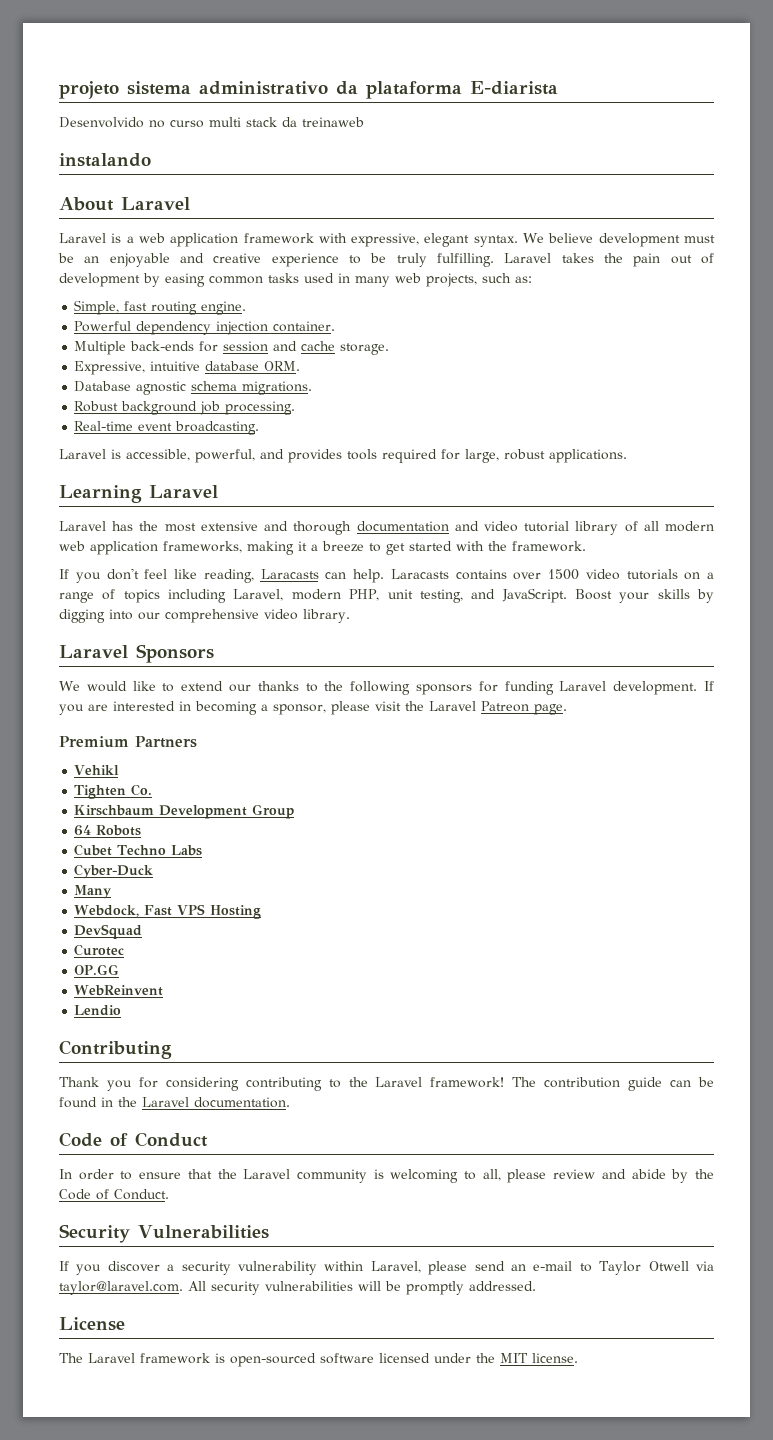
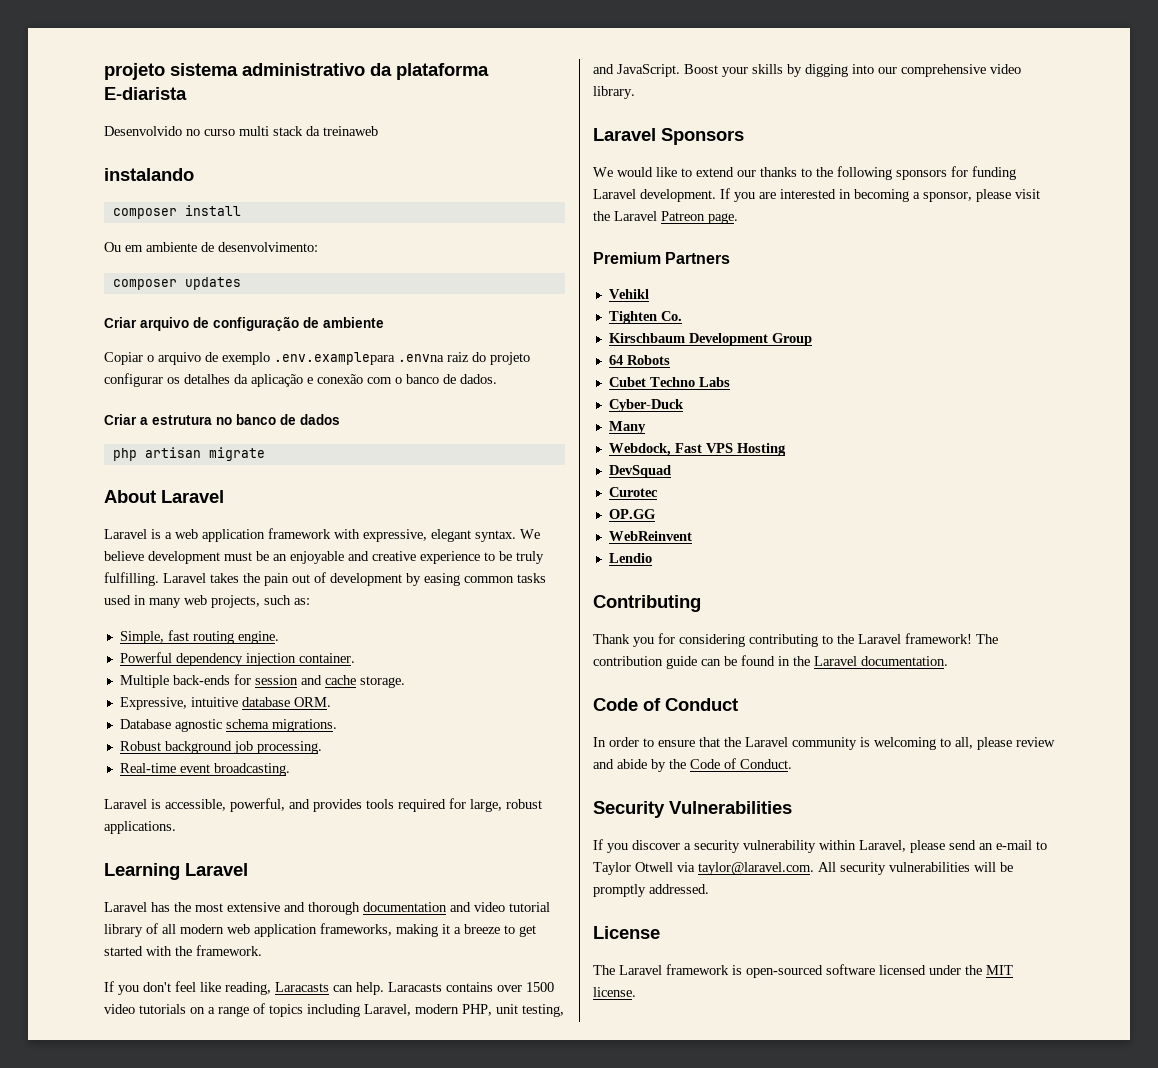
(151, 160) none -> [112,205,241,219] [104,242,318,252] [112,277,241,290] [104,316,384,331] [104,352,530,365] [104,373,497,387] [104,414,340,425] [112,447,265,461] // composer install // Ou em ambiente de desenvolvimento: // composer updates // Criar arquivo de configuração de ambiente // Copiar o arquivo de exemplo .env.examplepara .envna raiz do projeto configurar os detalhes da aplicação e conexão com o banco de dados. // Criar a estrutura no banco de dados // php artisan migrate

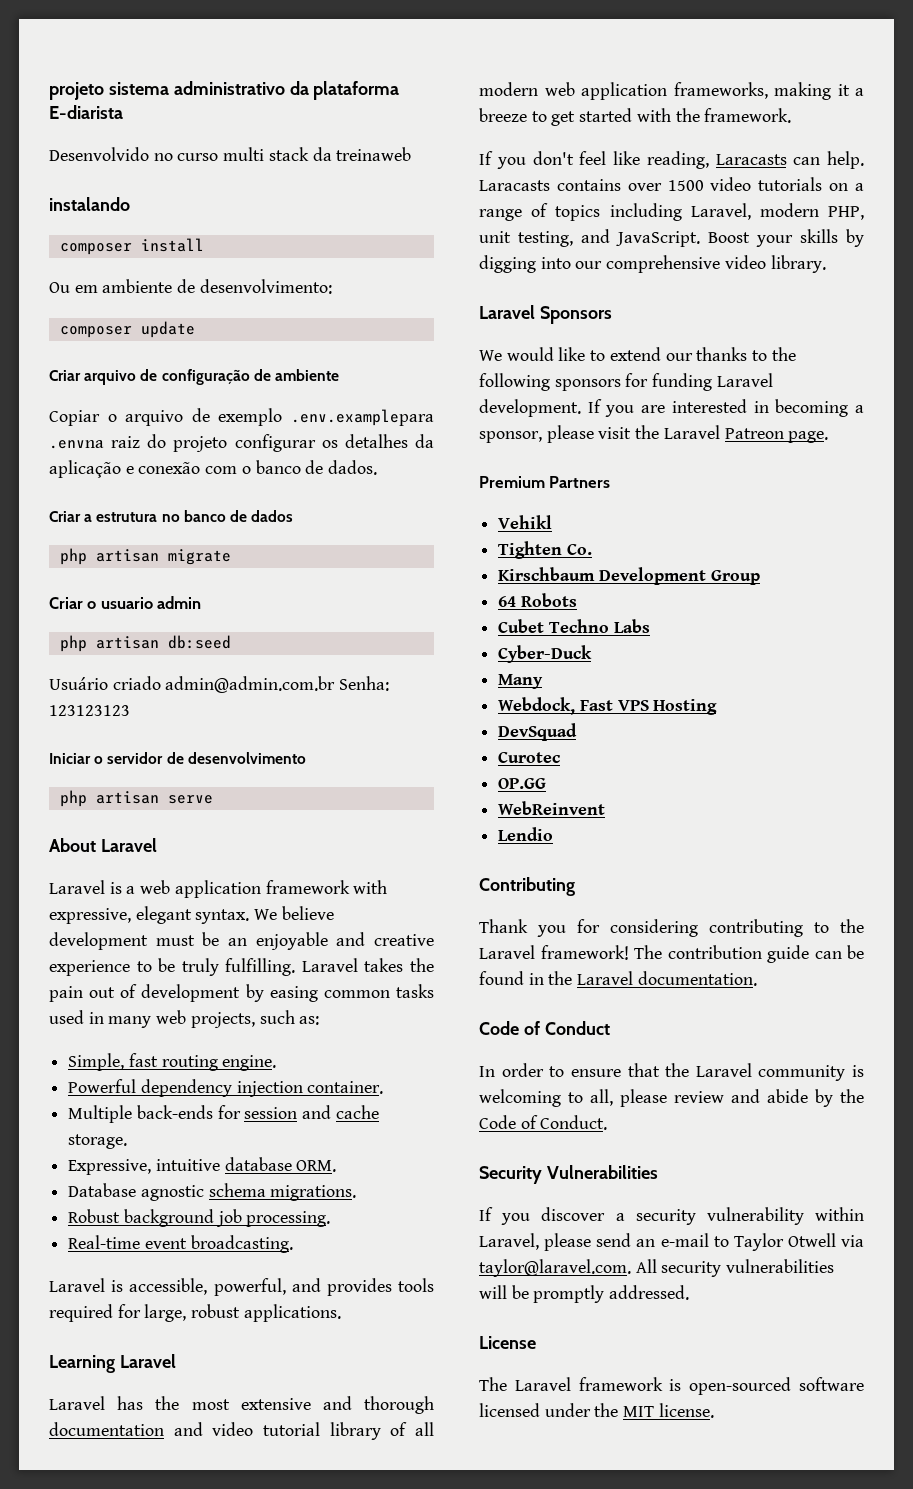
[184,277,241,290] updates -> [140,321,195,338] update
(265, 454) none -> [49,596,202,609] [59,635,231,652] [49,676,390,693] [49,705,130,716] [49,752,306,764] [59,790,213,807] // Criar o usuario admin // php artisan db:seed // Usuário criado admin@admin.com.br Senha: 123123123 // Iniciar o servidor de desenvolvimento // php artisan serve

